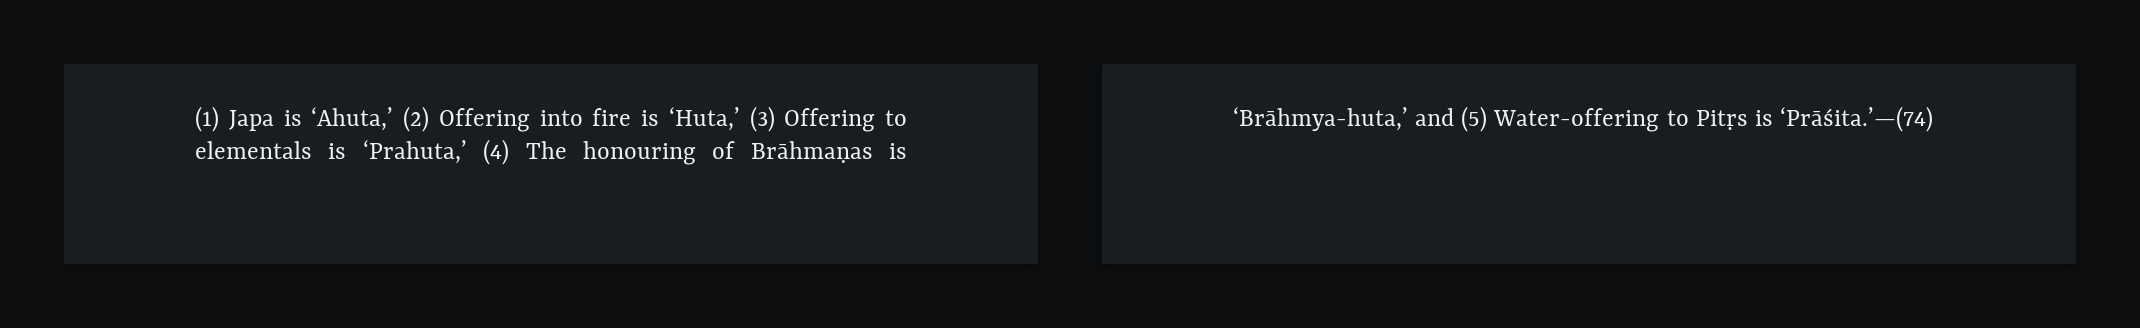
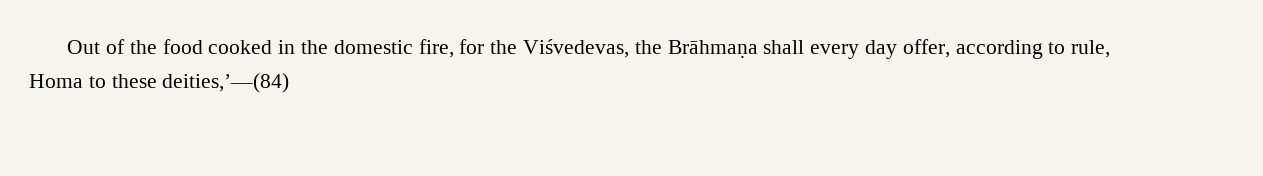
[195,106,907,132] [195,139,907,165] [1233,106,1934,132] (1) Japa is ‘Ahuta,’ (2) Offering into fire is ‘Huta,’ (3) Offering to elementals is ‘Prahuta,’ (4) The honouring of Brāhmaṇas is ‘Brāhmya-huta,’ and (5) Water-offering to Pitṛs is ‘Prāśita.’—(74) -> [67,39,1111,59] [29,73,290,93] Out of the food cooked in the domestic fire, for the Viśvedevas, the Brāhmaṇa shall every day offer, according to rule, Homa to these deities,’—(84)

